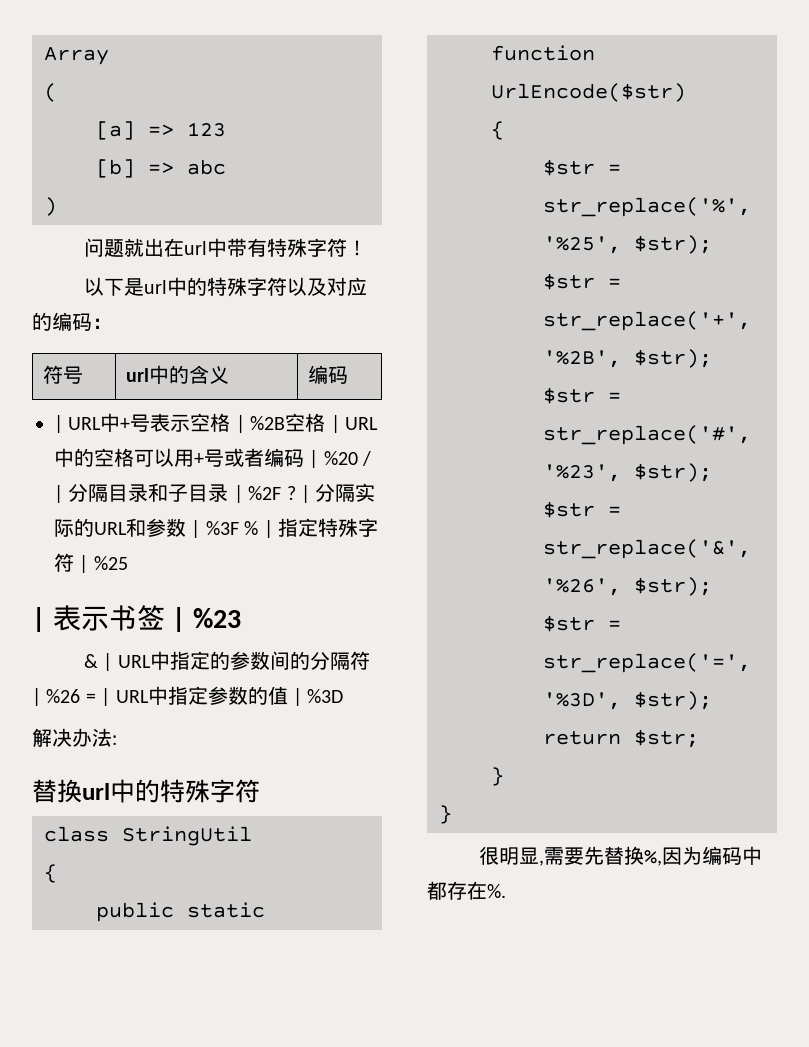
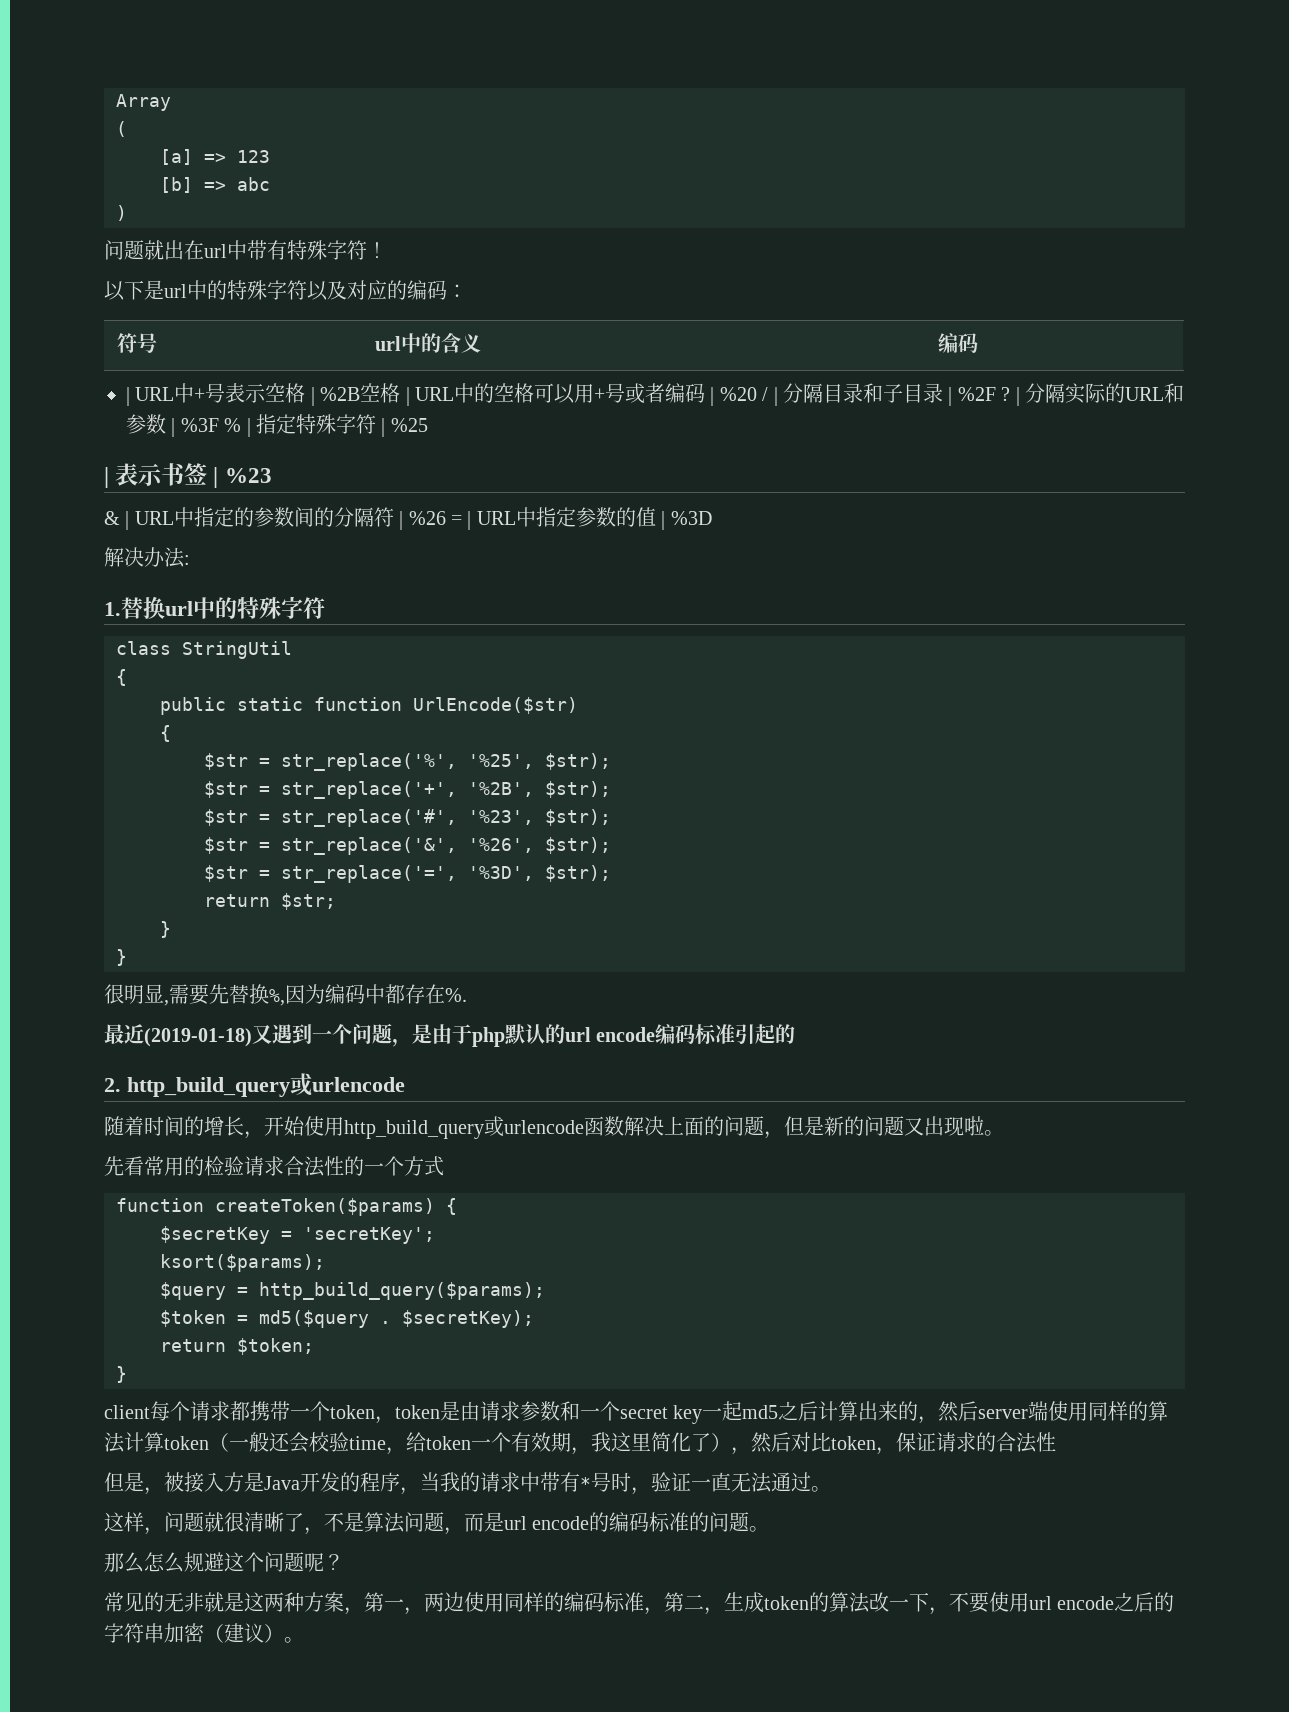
(117, 740) none -> [104,602,121,616] 1.
(506, 891) none -> [104,1023,796,1047] [104,1073,405,1097] [104,1116,1004,1139] [104,1156,444,1177] [116,1198,457,1216] [160,1226,435,1244] [160,1254,325,1272] [160,1282,545,1300] [160,1310,534,1328] [160,1338,314,1355] [116,1366,127,1383] [104,1401,1169,1424] [104,1432,1056,1455] [104,1472,831,1495] [104,1512,770,1535] [104,1552,344,1573] [104,1592,1175,1615] [104,1623,304,1643] // 最近(2019-01-18)又遇到一个问题，是由于php默认的url encode编码标准引起的 // 2. http_build_query或urlencode // 随着时间的增长，开始使用http_build_query或urlencode函数解决上面的问题，但是新的问题又出现啦。 // 先看常用的检验请求合法性的一个方式 // function createToken($params) { // $secretKey = 'secretKey'; // ksort($params); // $query = http_build_query($params); // $token = md5($query . $secretKey); // return $token; // } // client每个请求都携带一个token，token是由请求参数和一个secret key一起md5之后计算出来的，然后server端使用同样的算法计算token（一般还会校验time，给token一个有效期，我这里简化了），然后对比token，保证请求的合法性 // 但是，被接入方是Java开发的程序，当我的请求中带有*号时，验证一直无法通过。 // 这样，问题就很清晰了，不是算法问题，而是url encode的编码标准的问题。 // 那么怎么规避这个问题呢？ // 常见的无非就是这两种方案，第一，两边使用同样的编码标准，第二，生成token的算法改一下，不要使用url encode之后的字符串加密（建议）。

